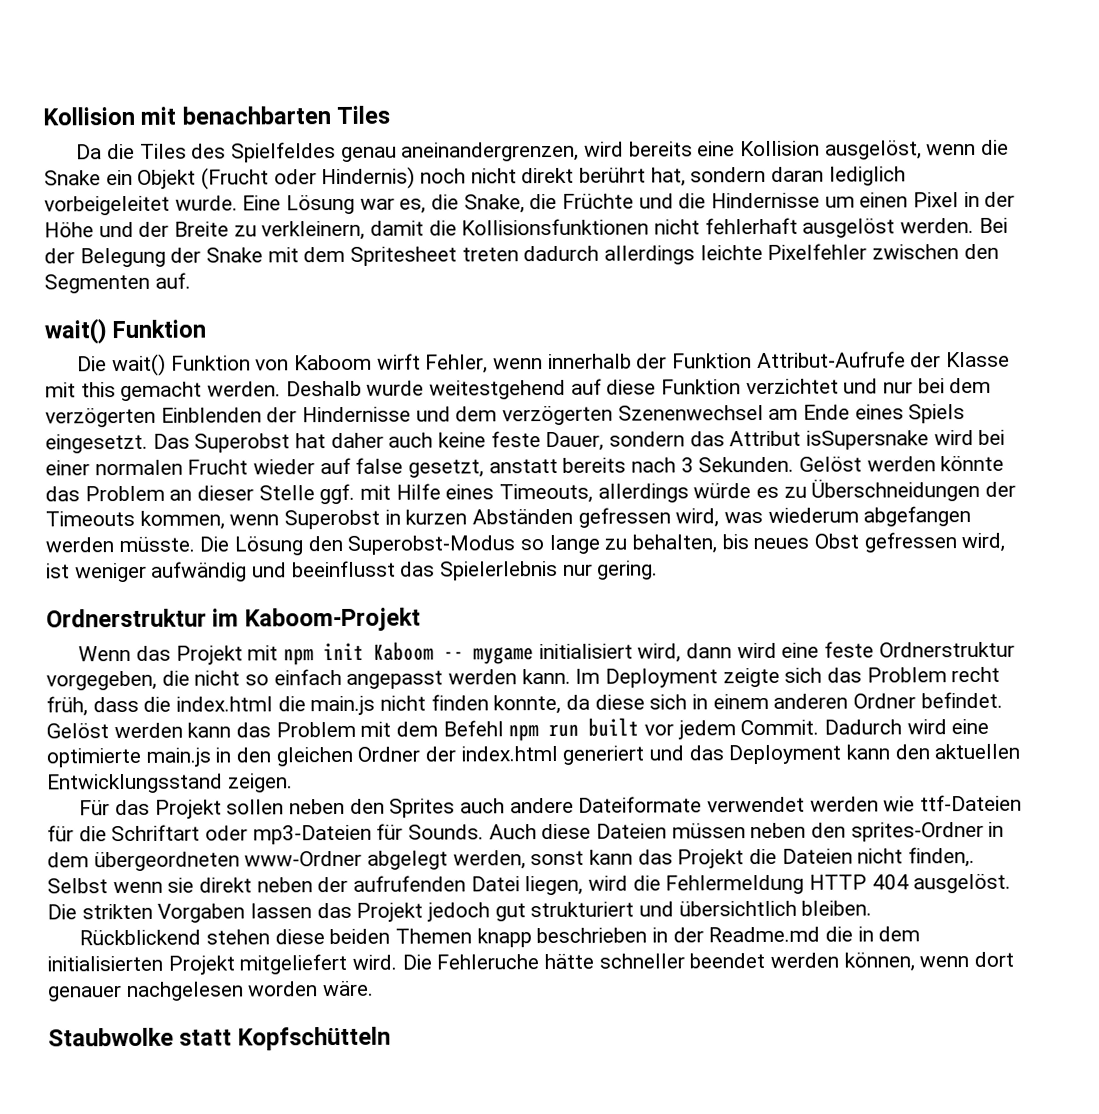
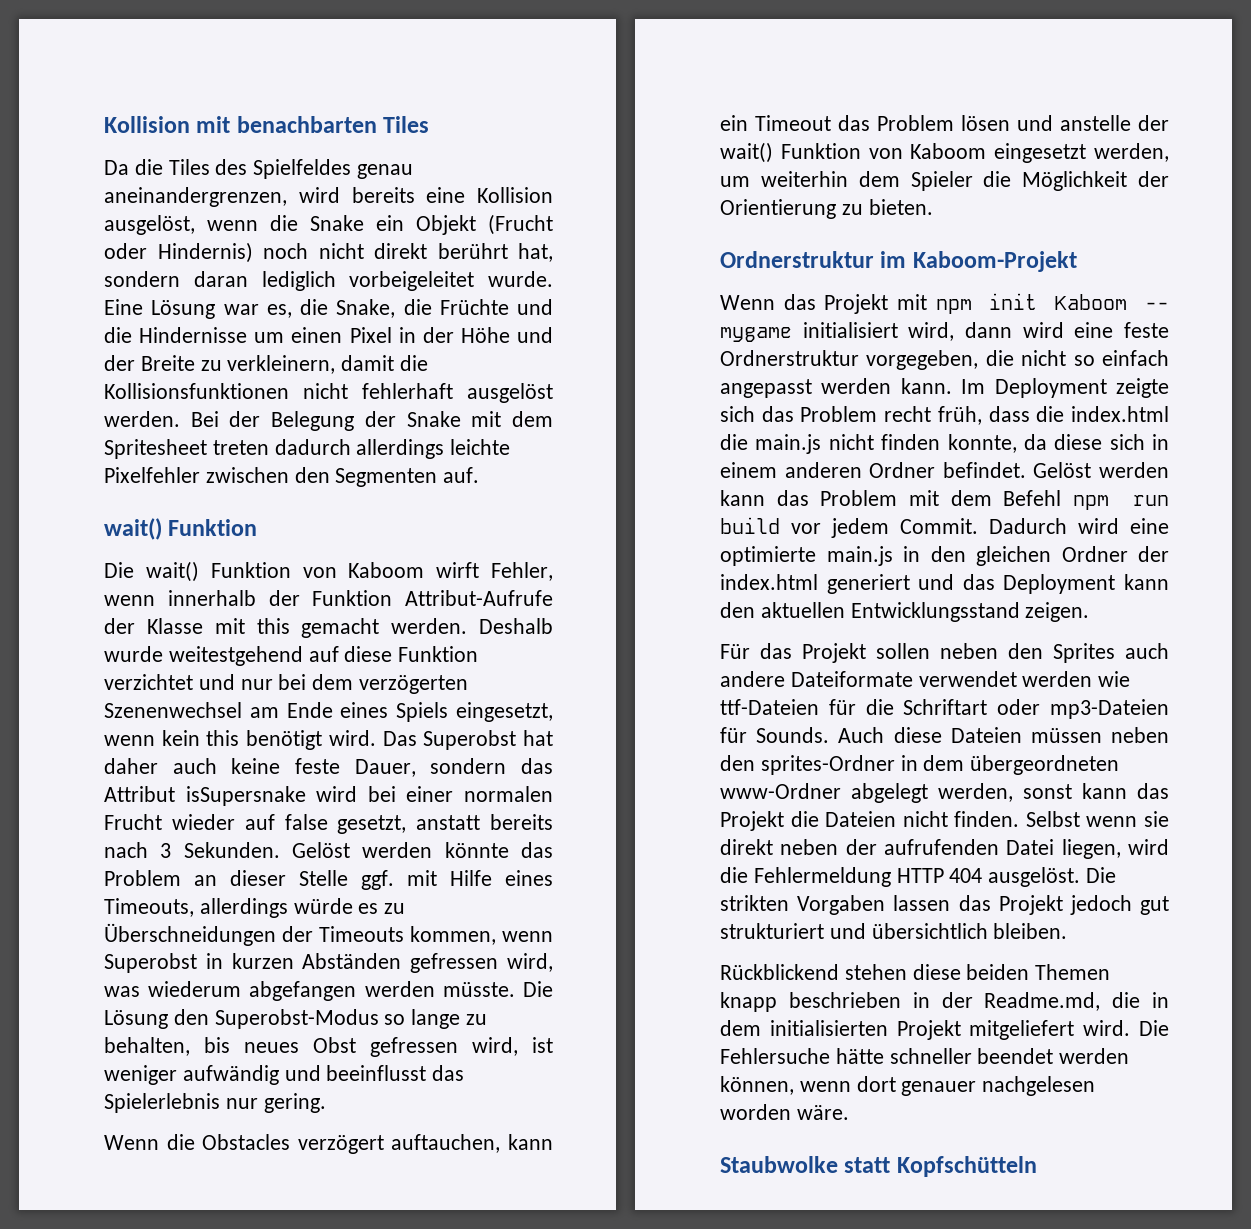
[160,405,614,426] Einblenden der Hindernisse und dem verzögerten -> (469, 684) none
[45,433,148,454] eingesetzt. -> [456,702,553,722] [104,730,376,750] eingesetzt, wenn kein this benötigt wird.
(659, 570) none -> [104,1134,553,1154] [720,115,1169,131] [720,142,1169,163] [720,171,1169,191] [720,199,933,219] // Wenn die Obstacles verzögert auftauchen, kann ein Timeout das Problem lösen und anstelle der wait() Funktion von Kaboom eingesetzt werden, um weiterhin dem Spieler die Möglichkeit der Orientierung zu bieten.
[588,717,640,737] built -> [720,517,780,534] build
[908,846,976,868] finden,. -> [954,811,1020,827] finden.
[708,926,821,943] Readme.md -> [984,992,1101,1011] Readme.md,
[436,954,540,970] Fehleruche -> [720,1048,830,1064] Fehlersuche

